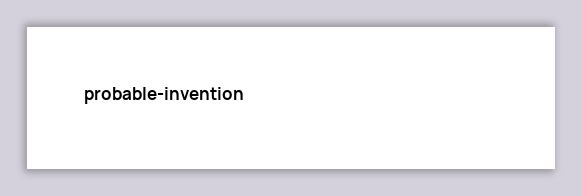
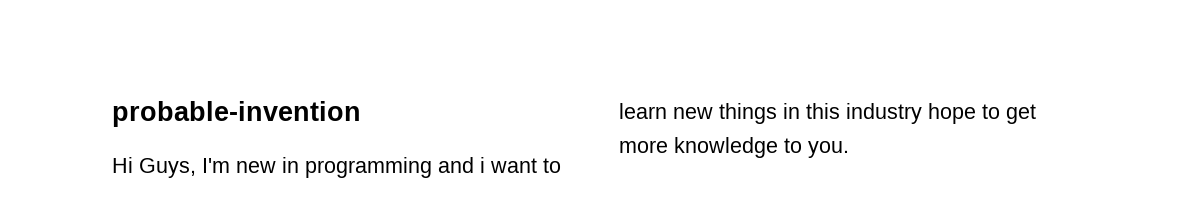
(244, 95) none -> [112,157,561,178] [619,103,1036,124] [619,137,849,158] // Hi Guys, I'm new in programming and i want to learn new things in this industry hope to get more knowledge to you.

